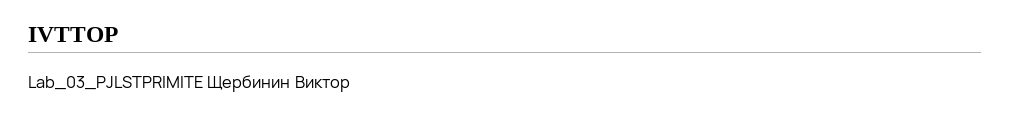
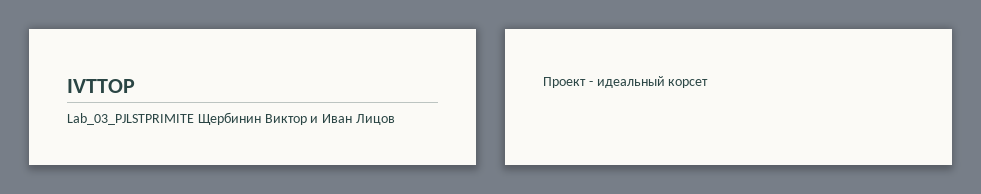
(350, 84) none -> [310,114,395,125] [543,76,709,88] и Иван Лицов Проект - идеальный корсет

